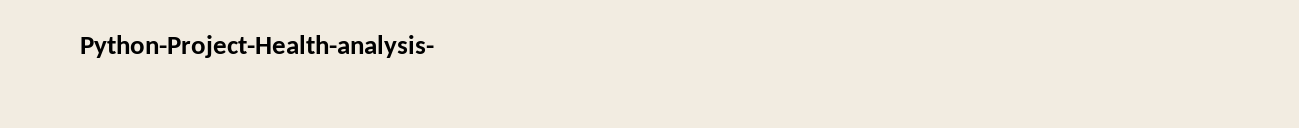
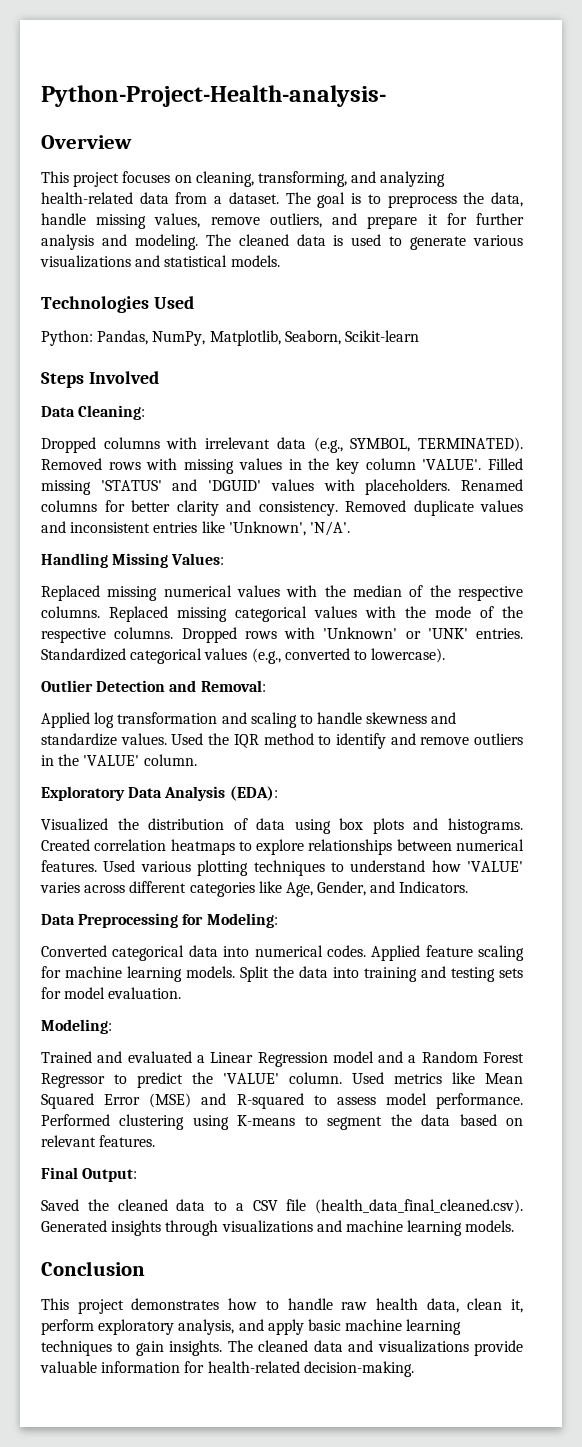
(434, 46) none -> [41,135,132,149] [41,171,446,187] [41,192,524,208] [41,213,524,229] [41,234,523,250] [40,255,280,268] [41,296,194,313] [41,330,419,346] [41,371,159,388] [41,405,146,420] [41,437,523,453] [41,458,523,474] [41,479,523,495] [41,500,523,516] [41,521,350,536] [41,553,225,568] [41,585,523,601] [41,606,523,622] [41,627,523,643] [41,648,446,664] [41,680,266,692] [41,712,457,728] [41,733,523,749] [41,754,197,766] [41,786,278,801] [41,818,523,834] [41,839,524,855] [41,860,523,876] [40,881,469,897] [41,913,278,928] [41,945,524,961] [41,966,523,982] [41,987,182,999] [41,1019,112,1034] [41,1051,524,1067] [41,1072,523,1088] [41,1093,523,1109] [41,1114,524,1130] [41,1135,156,1147] [41,1167,138,1182] [41,1199,523,1214] [41,1220,515,1236] [41,1261,145,1276] [41,1298,523,1314] [41,1319,462,1335] [41,1340,523,1356] [40,1361,414,1377] // Overview // This project focuses on cleaning, transforming, and analyzing health-related data from a dataset. The goal is to preprocess the data, handle missing values, remove outliers, and prepare it for further analysis and modeling. The cleaned data is used to generate various visualizations and statistical models. // Technologies Used // Python: Pandas, NumPy, Matplotlib, Seaborn, Scikit-learn // Steps Involved // Data Cleaning: // Dropped columns with irrelevant data (e.g., SYMBOL, TERMINATED). Removed rows with missing values in the key column 'VALUE'. Filled missing 'STATUS' and 'DGUID' values with placeholders. Renamed columns for better clarity and consistency. Removed duplicate values and inconsistent entries like 'Unknown', 'N/A'. // Handling Missing Values: // Replaced missing numerical values with the median of the respective columns. Replaced missing categorical values with the mode of the respective columns. Dropped rows with 'Unknown' or 'UNK' entries. Standardized categorical values (e.g., converted to lowercase). // Outlier Detection and Removal: // Applied log transformation and scaling to handle skewness and standardize values. Used the IQR method to identify and remove outliers in the 'VALUE' column. // Exploratory Data Analysis (EDA): // Visualized the distribution of data using box plots and histograms. Created correlation heatmaps to explore relationships between numerical features. Used various plotting techniques to understand how 'VALUE' varies across different categories like Age, Gender, and Indicators. // Data Preprocessing for Modeling: // Converted categorical data into numerical codes. Applied feature scaling for machine learning models. Split the data into training and testing sets for model evaluation. // Modeling: // Trained and evaluated a Linear Regression model and a Random Forest Regressor to predict the 'VALUE' column. Used metrics like Mean Squared Error (MSE) and R-squared to assess model performance. Performed clustering using K-means to segment the data based on relevant features. // Final Output: // Saved the cleaned data to a CSV file (health_data_final_cleaned.csv). Generated insights through visualizations and machine learning models. // Conclusion // This project demonstrates how to handle raw health data, clean it, perform exploratory analysis, and apply basic machine learning techniques to gain insights. The cleaned data and visualizations provide valuable information for health-related decision-making.

